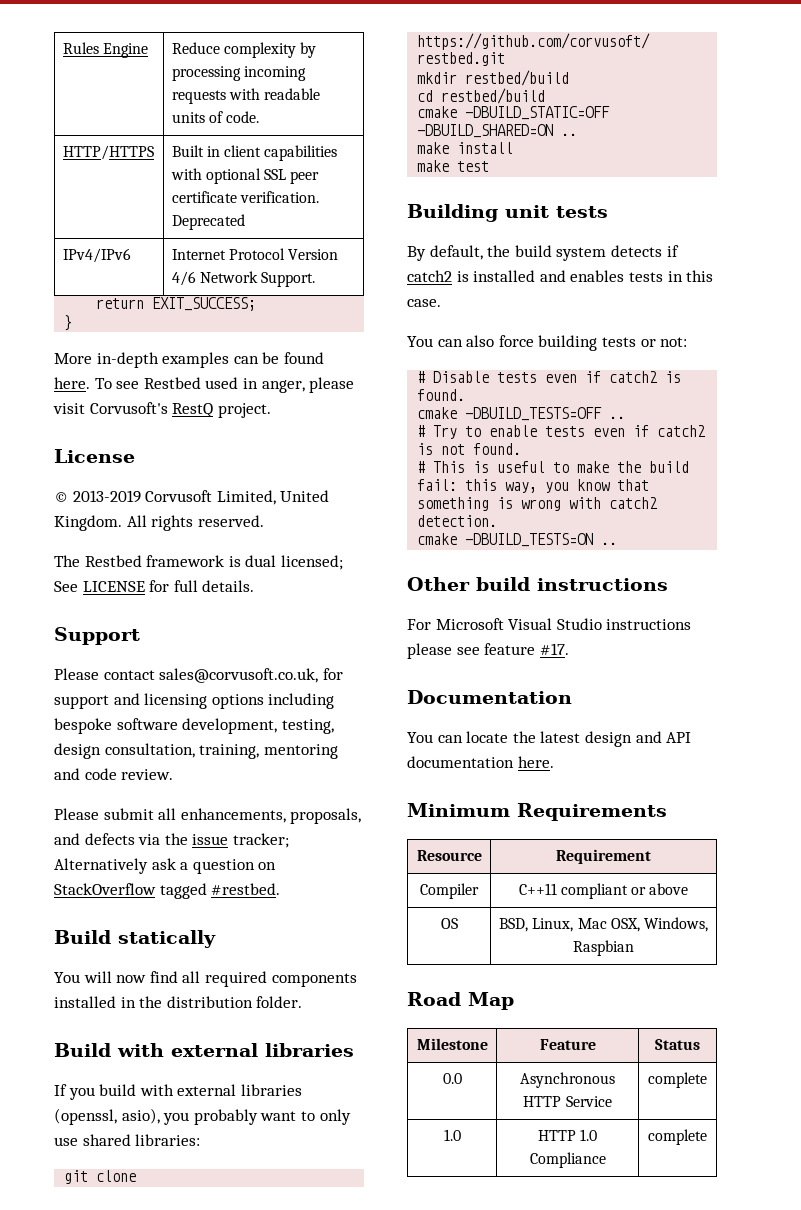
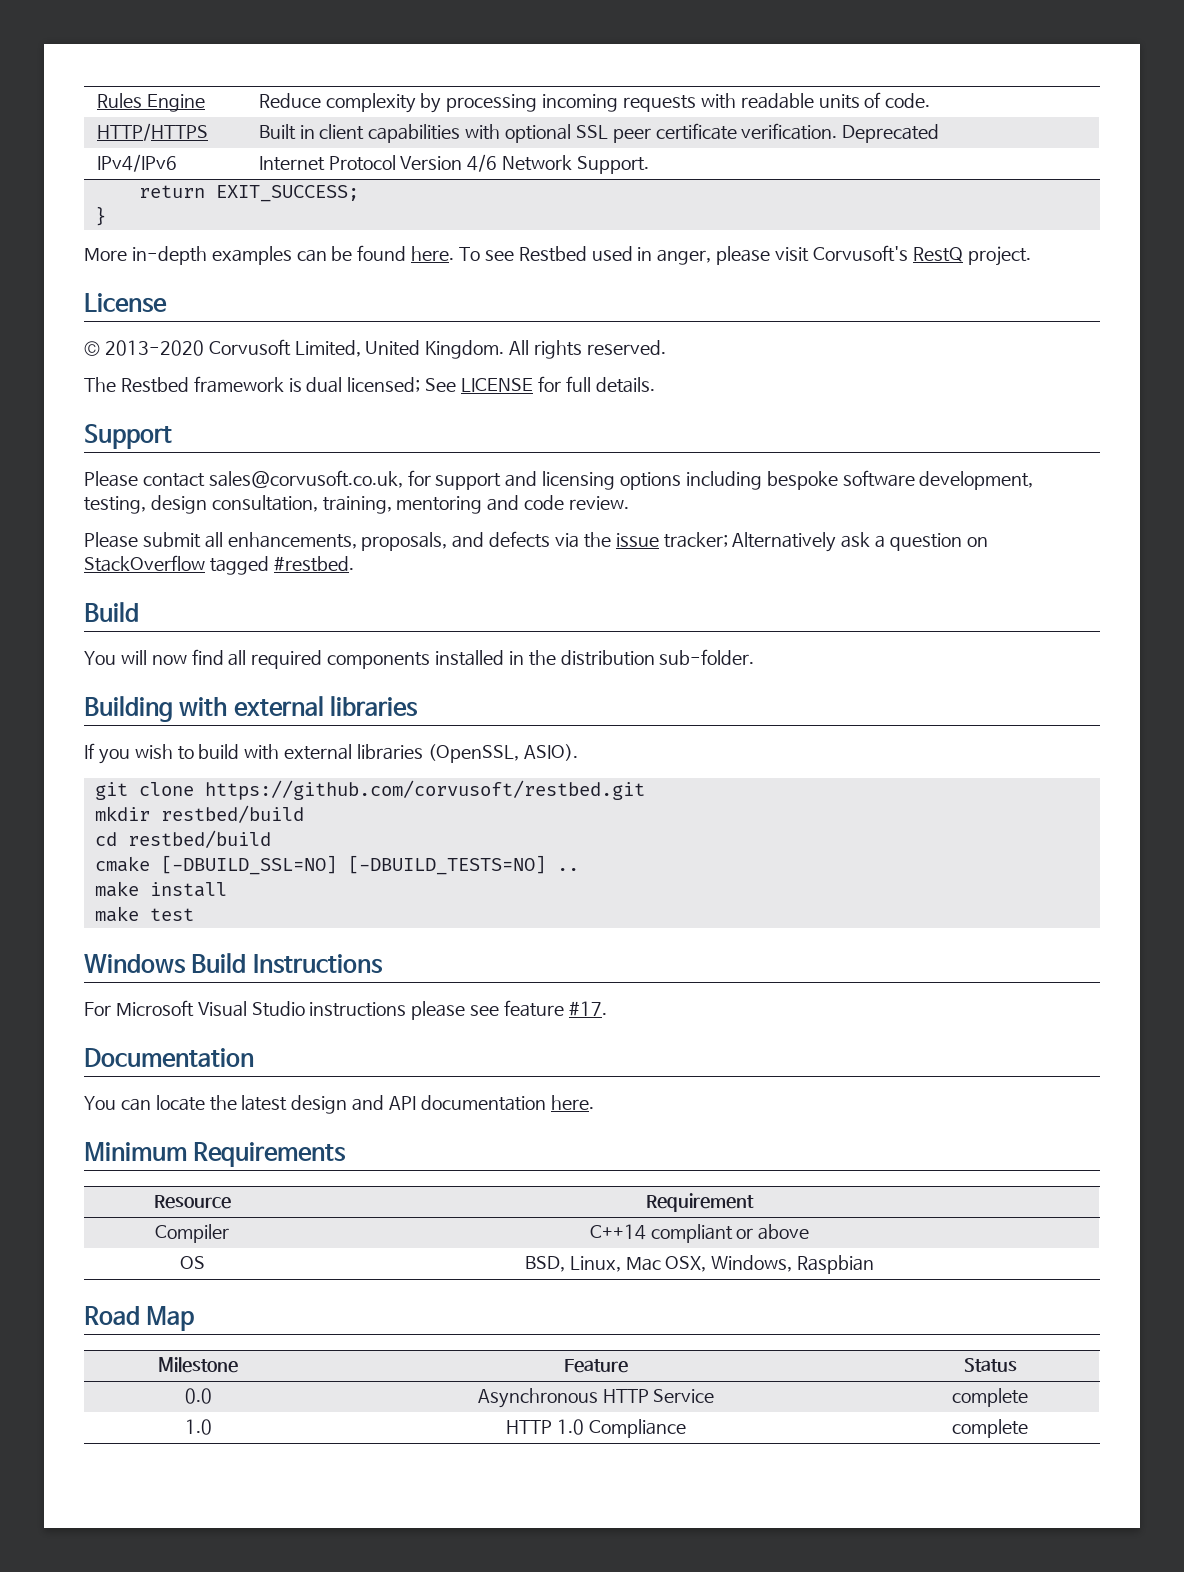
[72,490,141,503] 2013-2019 -> [104,340,204,356] 2013-2020
[118,930,216,948] statically -> (139, 612) none
[256,996,303,1008] [54,1043,111,1057] folder. // Build -> [659,649,755,665] [84,696,173,722] sub-folder. // Building
(95, 1093) none -> [134,744,194,760] wish to
[54,1108,351,1125] [54,1134,201,1146] (openssl, asio), you probably want to only use shared libraries: -> [427,744,578,763] (OpenSSL, ASIO).
[465,106,611,120] [417,124,554,138] -DBUILD_STATIC=OFF -DBUILD_SHARED=ON -> [160,855,546,875] [-DBUILD_SSL=NO] [-DBUILD_TESTS=NO]
[407,204,608,222] [407,245,679,261] [407,270,714,282] [407,299,441,307] [407,335,688,351] [417,371,682,383] [417,389,466,401] [417,407,626,421] [417,425,706,439] [417,443,522,455] [417,461,690,473] [417,479,650,493] [417,497,658,511] [417,515,498,527] [417,533,618,547] [407,577,668,591] Building unit tests // By default, the build system detects if catch2 is installed and enables tests in this case. // You can also force building tests or not: // # Disable tests even if catch2 is found. // cmake -DBUILD_TESTS=OFF .. // # Try to enable tests even if catch2 is not found. // # This is useful to make the build fail: this way, you know that something is wrong with catch2 detection. // cmake -DBUILD_TESTS=ON .. // Other build instructions -> [84,953,383,974] Windows Build Instructions
[518,883,557,895] C++11 -> [589,1224,646,1240] C++14

